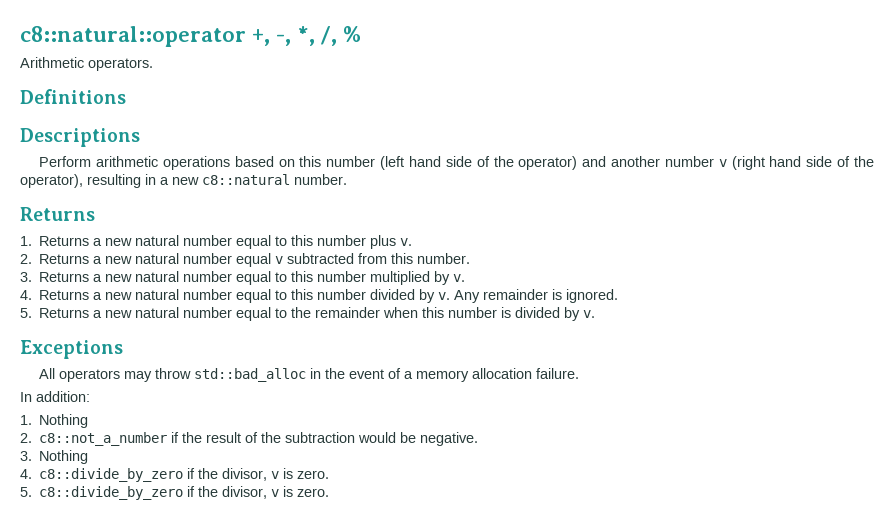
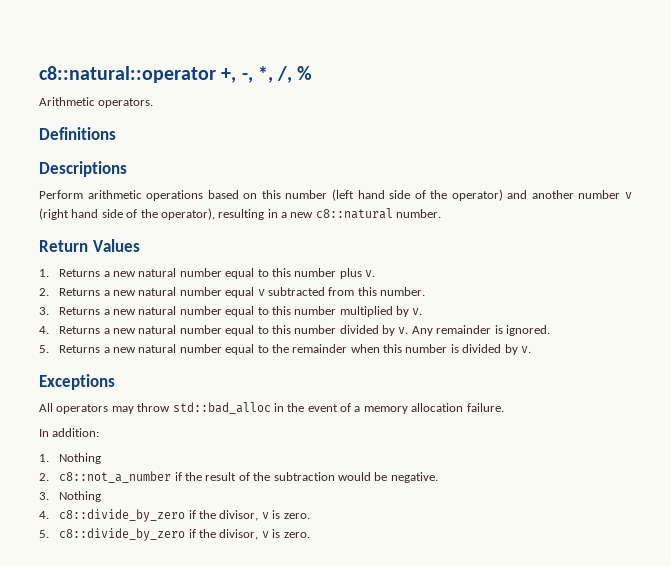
[20,207,95,221] Returns -> [39,239,140,252] Return Values

